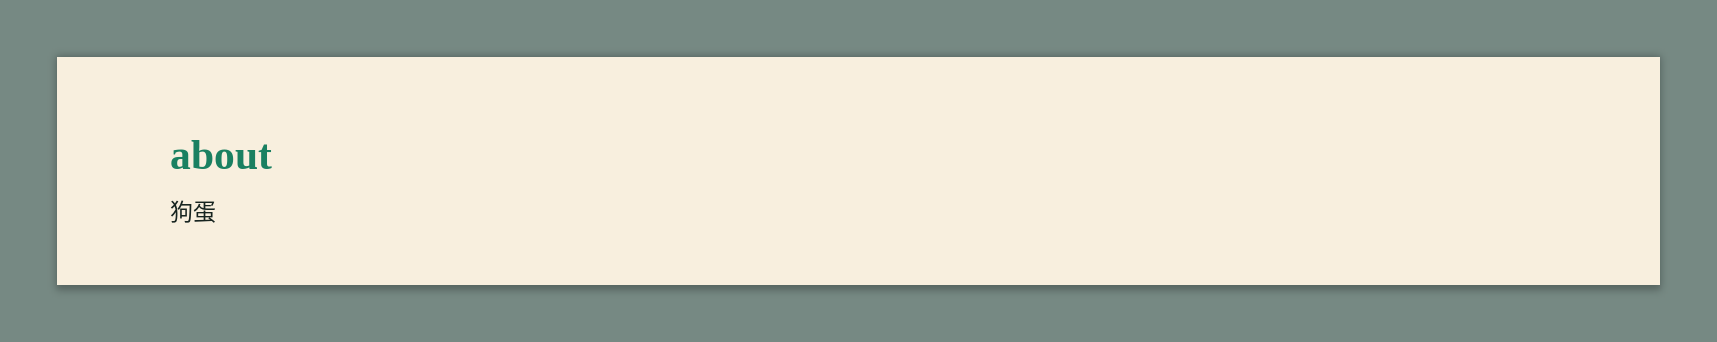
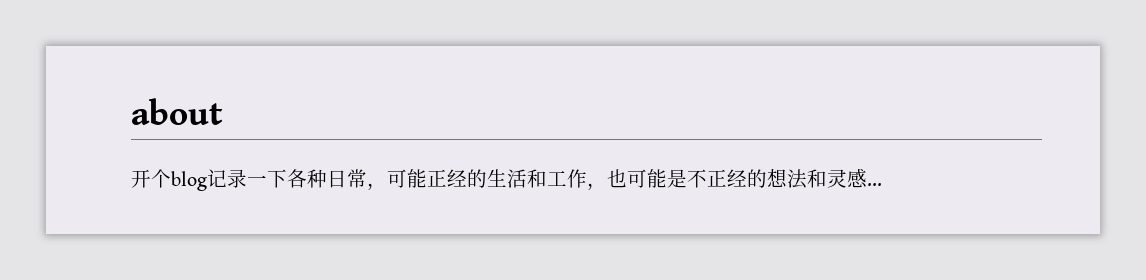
[170,200,216,223] 狗蛋 -> [131,168,882,191] 开个blog记录一下各种日常，可能正经的生活和工作，也可能是不正经的想法和灵感...

